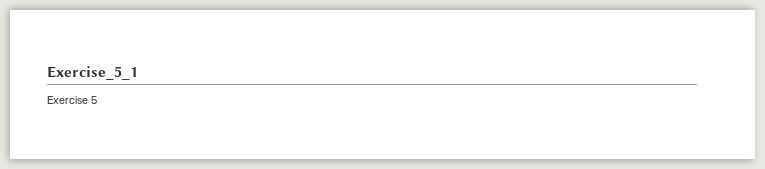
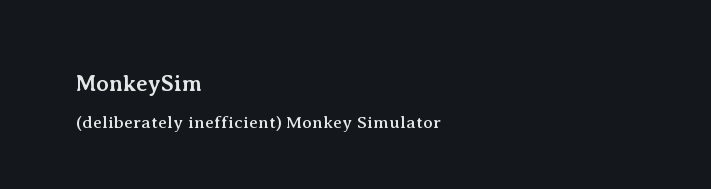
[47,66,138,80] [47,96,97,104] Exercise_5_1 // Exercise 5 -> [76,75,202,96] [76,116,442,132] MonkeySim // (deliberately inefficient) Monkey Simulator

